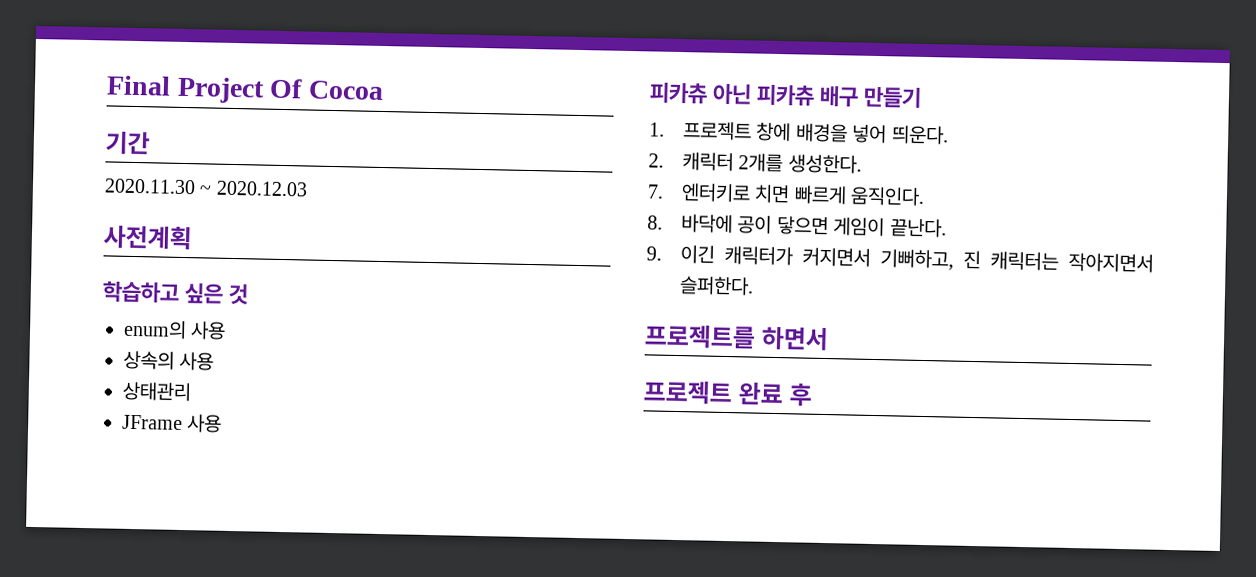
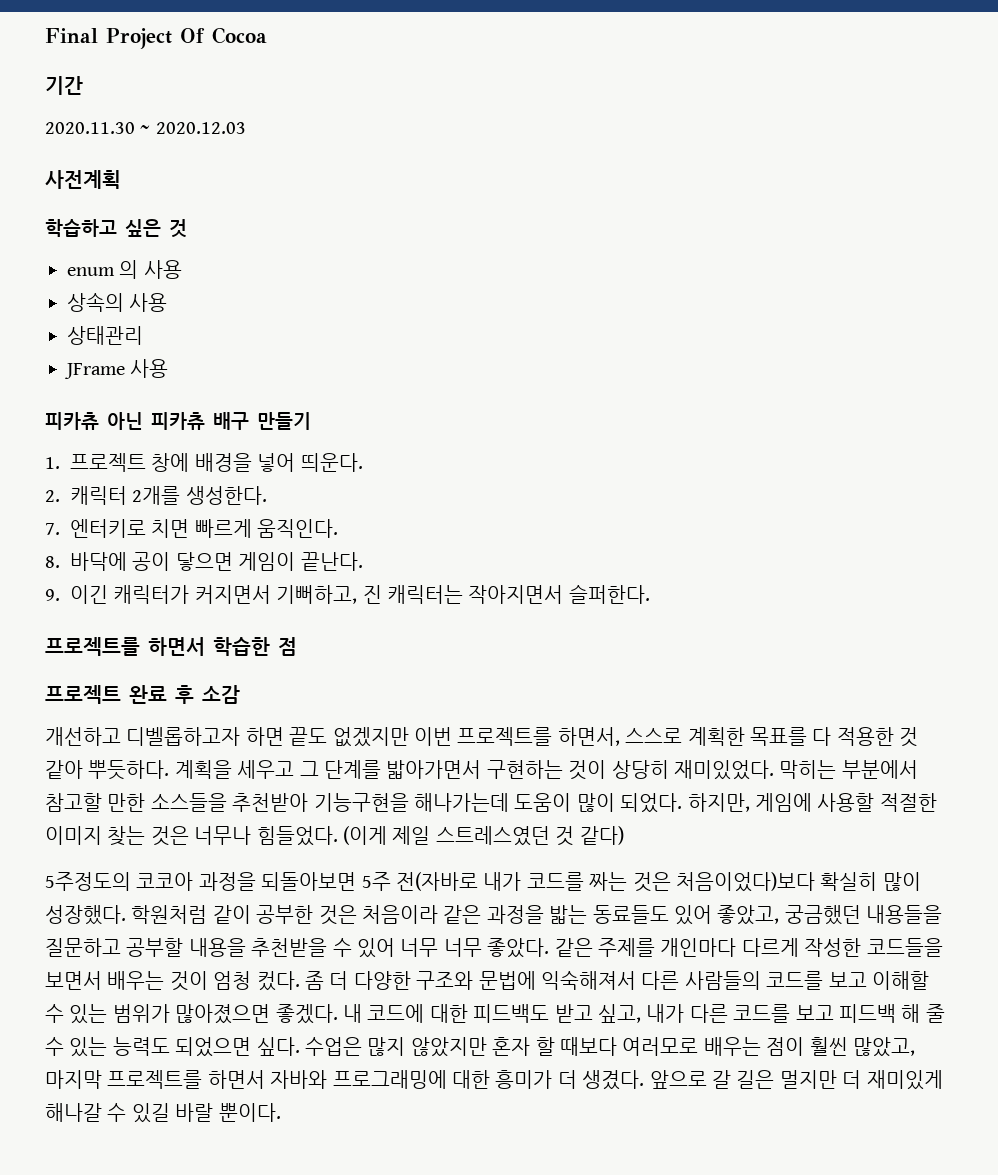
[123,319,187,340] enum의 -> [67,260,139,279] enum 의
(829, 339) none -> [213,637,297,656] 학습한 점
(813, 395) none -> [202,685,240,704] [45,727,919,747] [45,760,918,780] [45,793,937,813] [45,826,624,846] [45,872,921,892] [45,905,943,925] [45,938,943,958] [45,970,929,991] [45,1004,945,1024] [45,1037,915,1057] [45,1070,943,1090] [45,1103,281,1123] 소감 // 개선하고 디벨롭하고자 하면 끝도 없겠지만 이번 프로젝트를 하면서, 스스로 계획한 목표를 다 적용한 것 같아 뿌듯하다. 계획을 세우고 그 단계를 밟아가면서 구현하는 것이 상당히 재미있었다. 막히는 부분에서 참고할 만한 소스들을 추천받아 기능구현을 해나가는데 도움이 많이 되었다. 하지만, 게임에 사용할 적절한 이미지 찾는 것은 너무나 힘들었다. (이게 제일 스트레스였던 것 같다) // 5주정도의 코코아 과정을 되돌아보면 5주 전(자바로 내가 코드를 짜는 것은 처음이었다)보다 확실히 많이 성장했다. 학원처럼 같이 공부한 것은 처음이라 같은 과정을 밟는 동료들도 있어 좋았고, 궁금했던 내용들을 질문하고 공부할 내용을 추천받을 수 있어 너무 너무 좋았다. 같은 주제를 개인마다 다르게 작성한 코드들을 보면서 배우는 것이 엄청 컸다. 좀 더 다양한 구조와 문법에 익숙해져서 다른 사람들의 코드를 보고 이해할 수 있는 범위가 많아졌으면 좋겠다. 내 코드에 대한 피드백도 받고 싶고, 내가 다른 코드를 보고 피드백 해 줄 수 있는 능력도 되었으면 싶다. 수업은 많지 않았지만 혼자 할 때보다 여러모로 배우는 점이 훨씬 많았고, 마지막 프로젝트를 하면서 자바와 프로그래밍에 대한 흥미가 더 생겼다. 앞으로 갈 길은 멀지만 더 재미있게 해나갈 수 있길 바랄 뿐이다.

